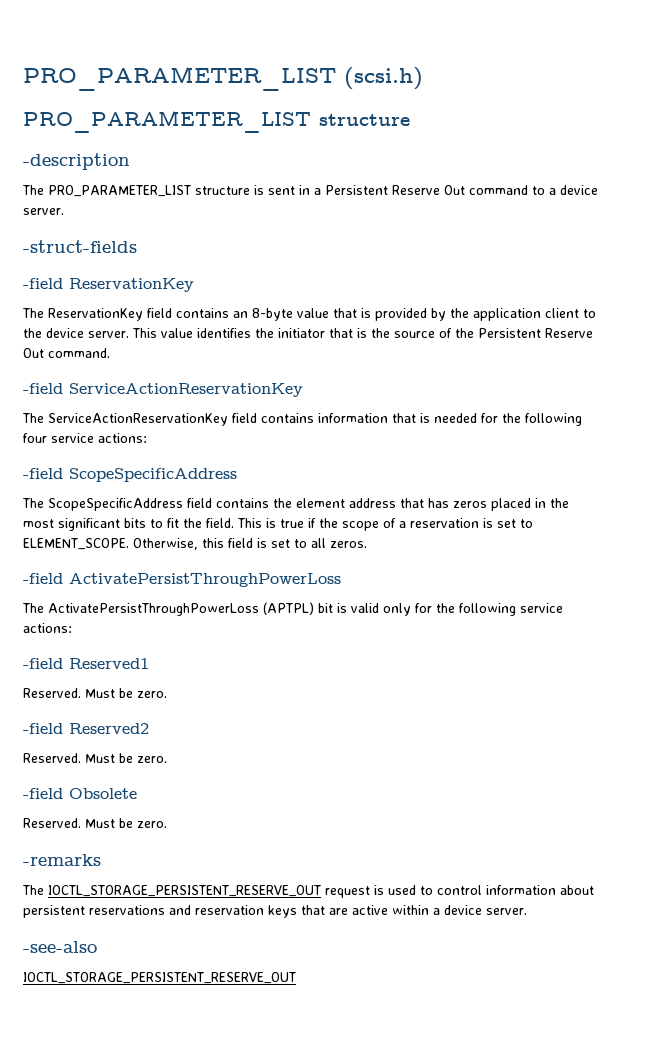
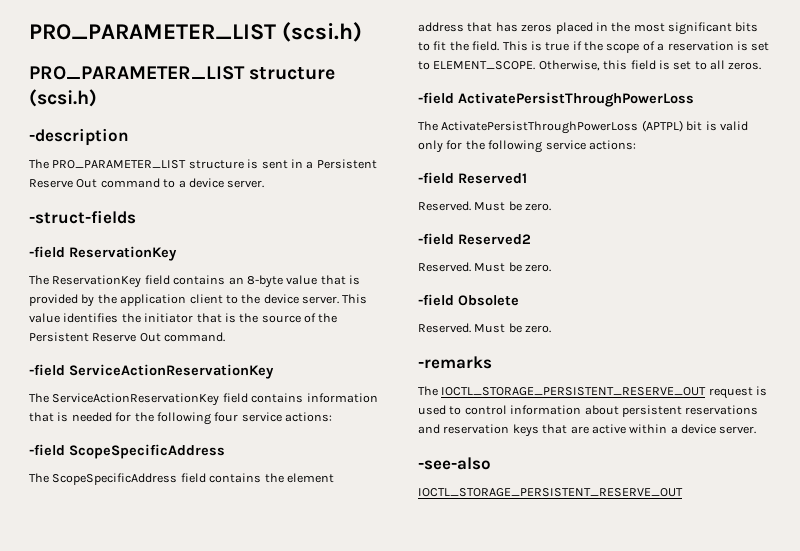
(410, 120) none -> [29,89,97,107] (scsi.h)

